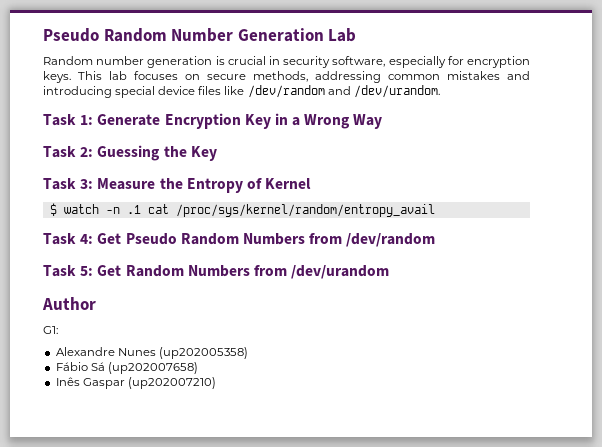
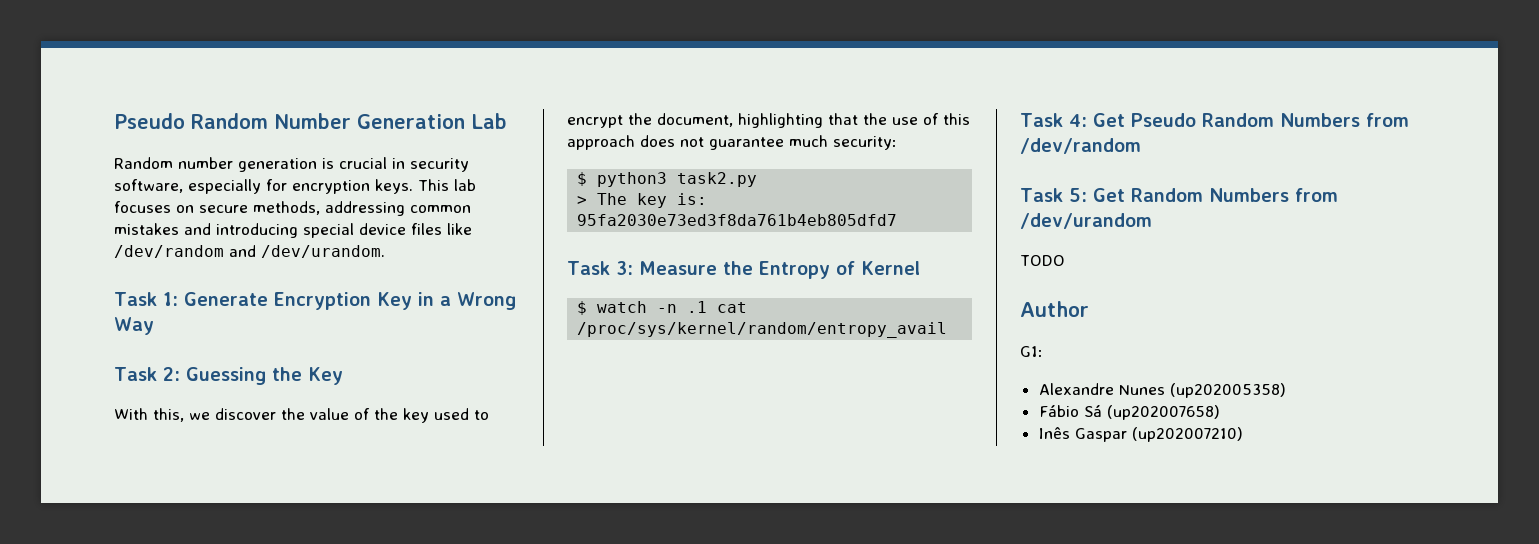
(217, 153) none -> [114,408,489,423] [567,113,970,128] [567,135,897,150] [577,172,758,187] [577,193,708,208] [577,214,898,226] // With this, we discover the value of the key used to encrypt the document, highlighting that the use of this approach does not guarantee much security: // $ python3 task2.py // > The key is: 95fa2030e73ed3f8da761b4eb805dfd7
(390, 272) none -> [1020,255,1065,266] // TODO

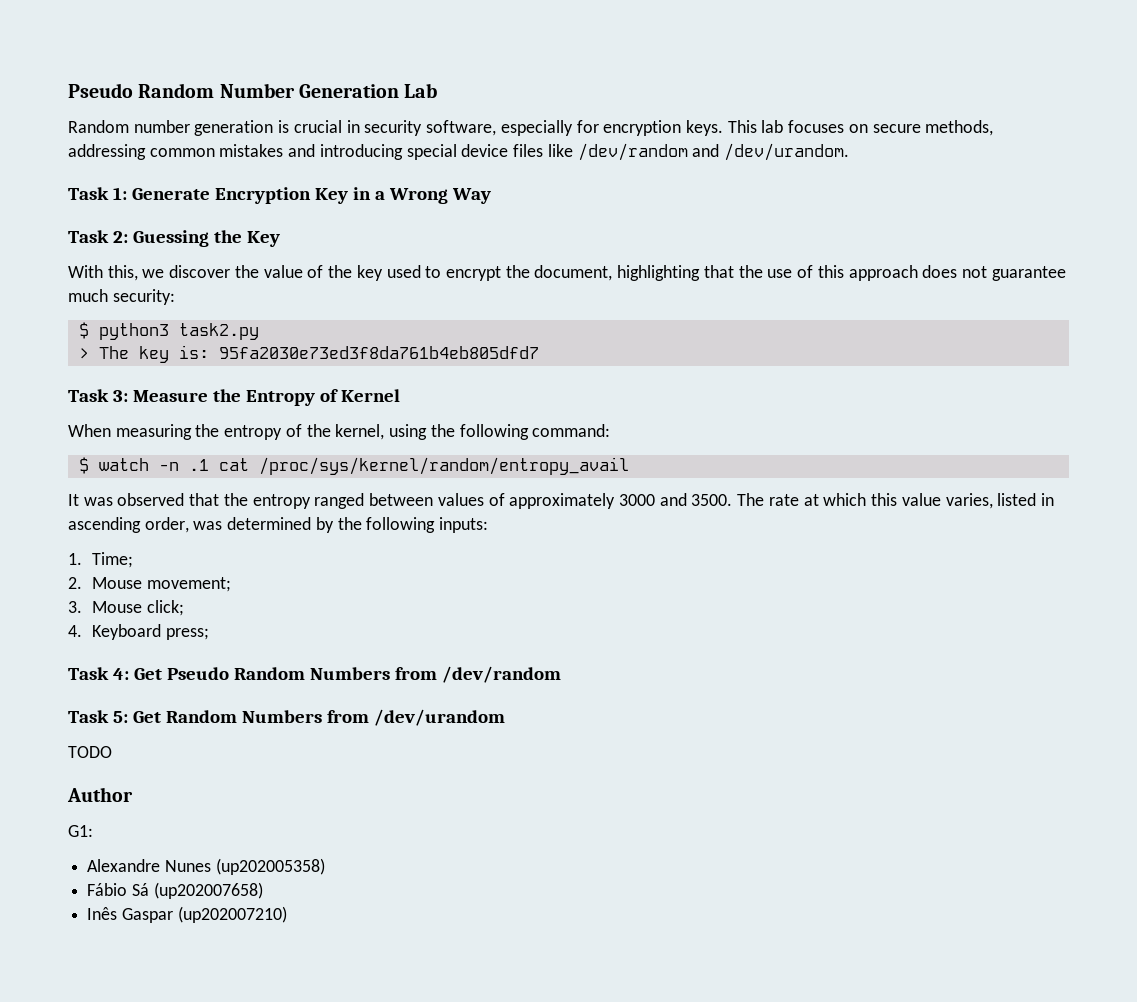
(920, 268) none -> [68,424,611,440] // When measuring the entropy of the kernel, using the following command:
(948, 330) none -> [68,493,1054,509] [68,517,489,533] [68,552,134,568] [68,577,231,592] [68,600,184,616] [68,624,209,640] // It was observed that the entropy ranged between values of approximately 3000 and 3500. The rate at which this value varies, listed in ascending order, was determined by the following inputs: // 1. Time; // 2. Mouse movement; // 3. Mouse click; // 4. Keyboard press;

